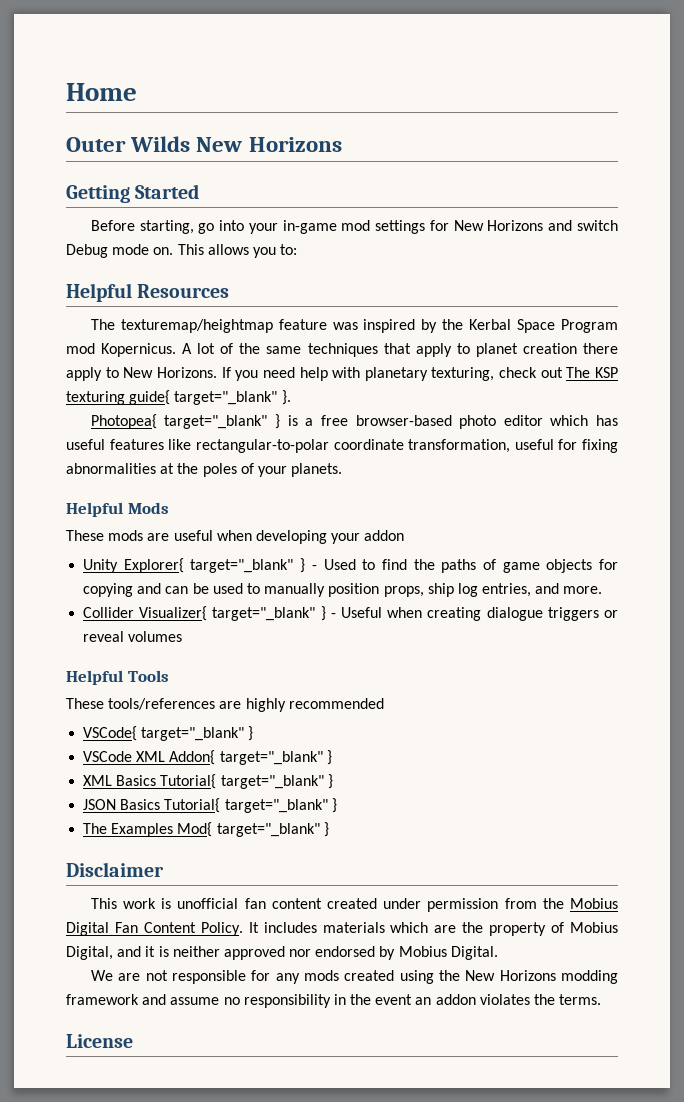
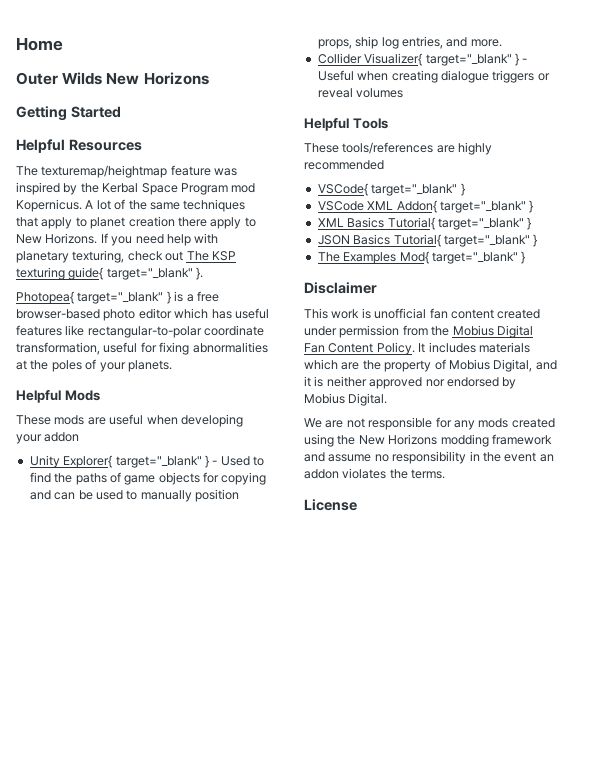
[90,220,618,234] [66,244,298,258] // Before starting, go into your in-game mod settings for New Horizons and switch Debug mode on. This allows you to: -> (121, 112) none

